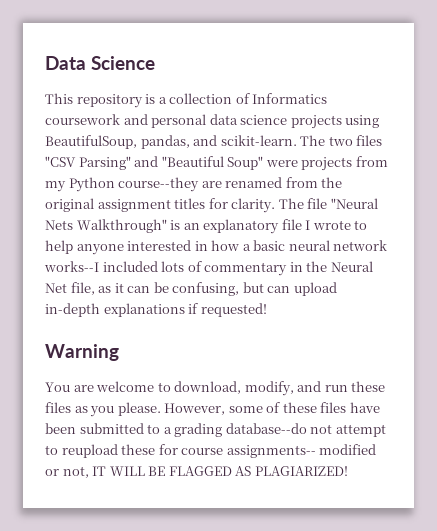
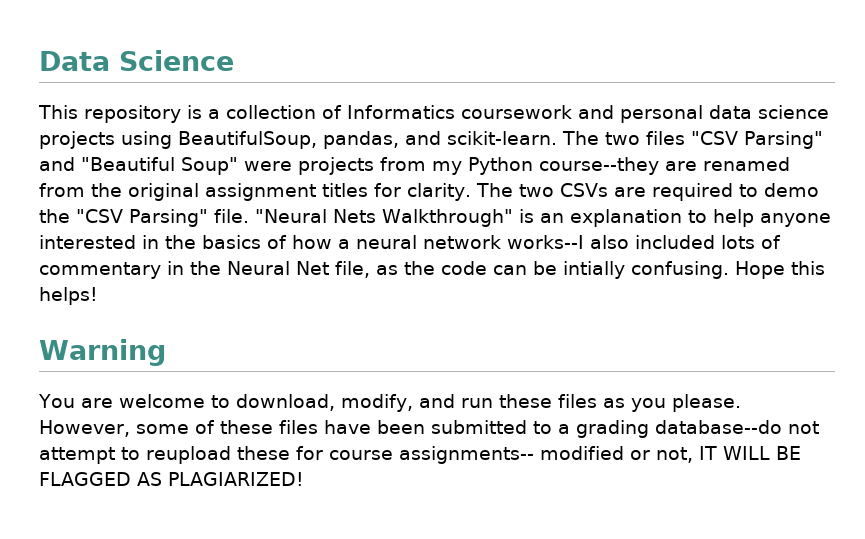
[307,198,328,209] file -> [518,183,819,201] [39,209,249,227] two CSVs are required to demo the "CSV Parsing" file.
[203,219,351,234] explanatory file I wrote -> [569,209,682,227] explanation
(208, 246) none -> [165,235,287,249] the basics of
[253,240,286,251] basic -> (350, 244) none
(99, 266) none -> [590,235,629,249] also
[114,282,337,296] [45,303,267,317] it can be confusing, but can upload in-depth explanations if requested! -> [404,261,825,279] [39,287,98,305] the code can be intially confusing. Hope this helps!

